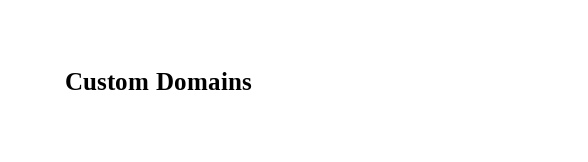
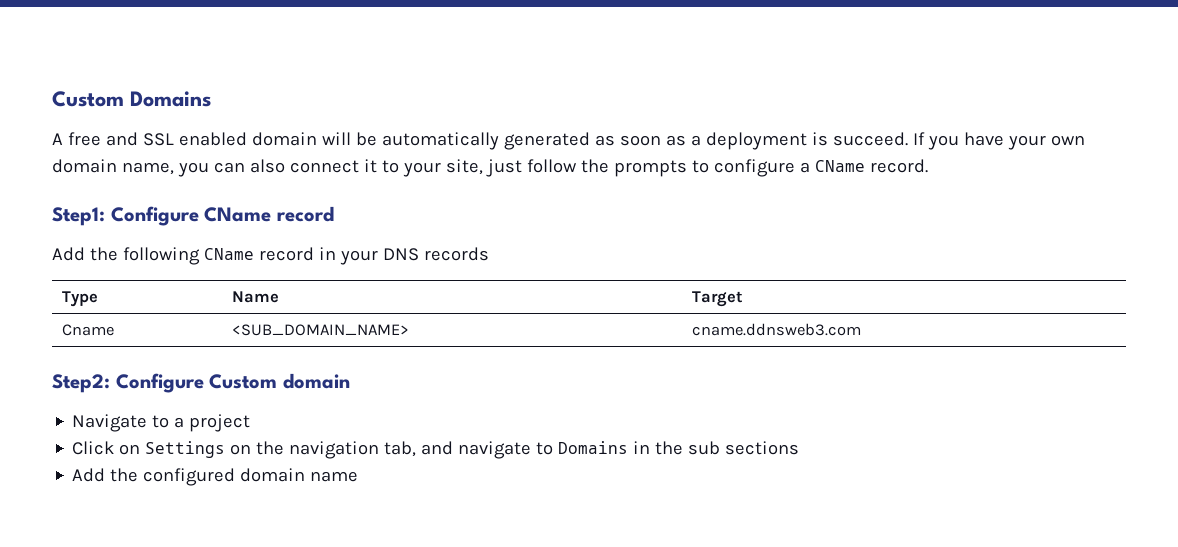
(252, 81) none -> [52,132,1085,150] [52,159,928,177] [52,206,334,226] [52,247,489,265] [62,291,99,307] [232,291,280,303] [692,291,744,307] [62,324,115,336] [232,324,410,336] [692,323,862,336] [52,373,350,393] [72,414,251,432] [72,441,800,459] [72,468,359,486] // A free and SSL enabled domain will be automatically generated as soon as a deployment is succeed. If you have your own domain name, you can also connect it to your site, just follow the prompts to configure a CName record. // Step1: Configure CName record // Add the following CName record in your DNS records // Type | Name | Target // Cname | <SUB_DOMAIN_NAME> | cname.ddnsweb3.com // Step2: Configure Custom domain // Navigate to a project // Click on Settings on the navigation tab, and navigate to Domains in the sub sections // Add the configured domain name

